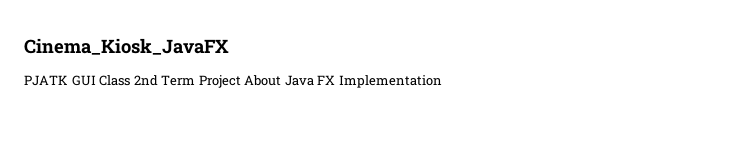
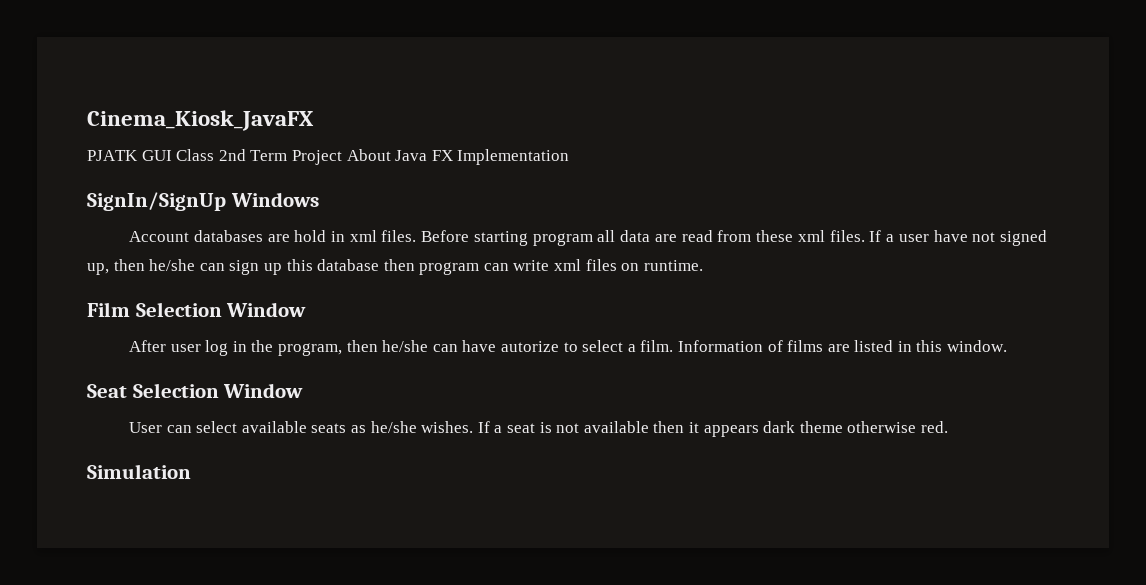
(442, 81) none -> [87,192,319,211] [129,230,1048,246] [87,259,703,275] [87,302,307,317] [129,340,1008,356] [87,383,304,398] [129,421,948,437] [87,464,191,479] // SignIn/SignUp Windows // Account databases are hold in xml files. Before starting program all data are read from these xml files. If a user have not signed up, then he/she can sign up this database then program can write xml files on runtime. // Film Selection Window // After user log in the program, then he/she can have autorize to select a film. Information of films are listed in this window. // Seat Selection Window // User can select available seats as he/she wishes. If a seat is not available then it appears dark theme otherwise red. // Simulation

